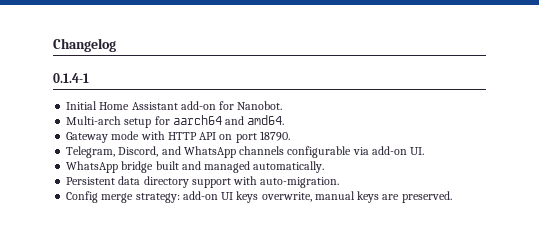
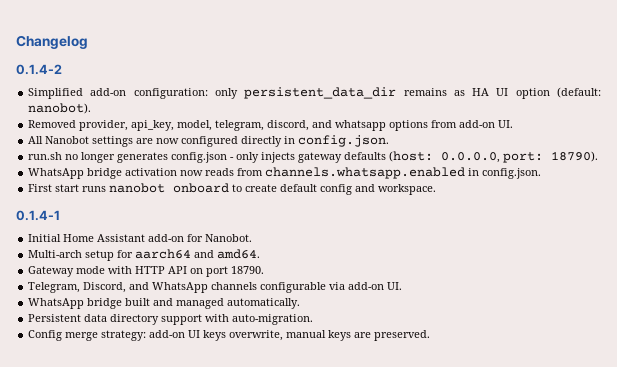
(116, 45) none -> [16,64,62,75] [28,87,601,99] [28,103,92,114] [28,120,514,131] [28,135,390,147] [28,151,599,163] [28,167,542,179] [28,183,437,195] // 0.1.4-2 // Simplified add-on configuration: only persistent_data_dir remains as HA UI option (default: nanobot). // Removed provider, api_key, model, telegram, discord, and whatsapp options from add-on UI. // All Nanobot settings are now configured directly in config.json. // run.sh no longer generates config.json - only injects gateway defaults (host: 0.0.0.0, port: 18790). // WhatsApp bridge activation now reads from channels.whatsapp.enabled in config.json. // First start runs nanobot onboard to create default config and workspace.

